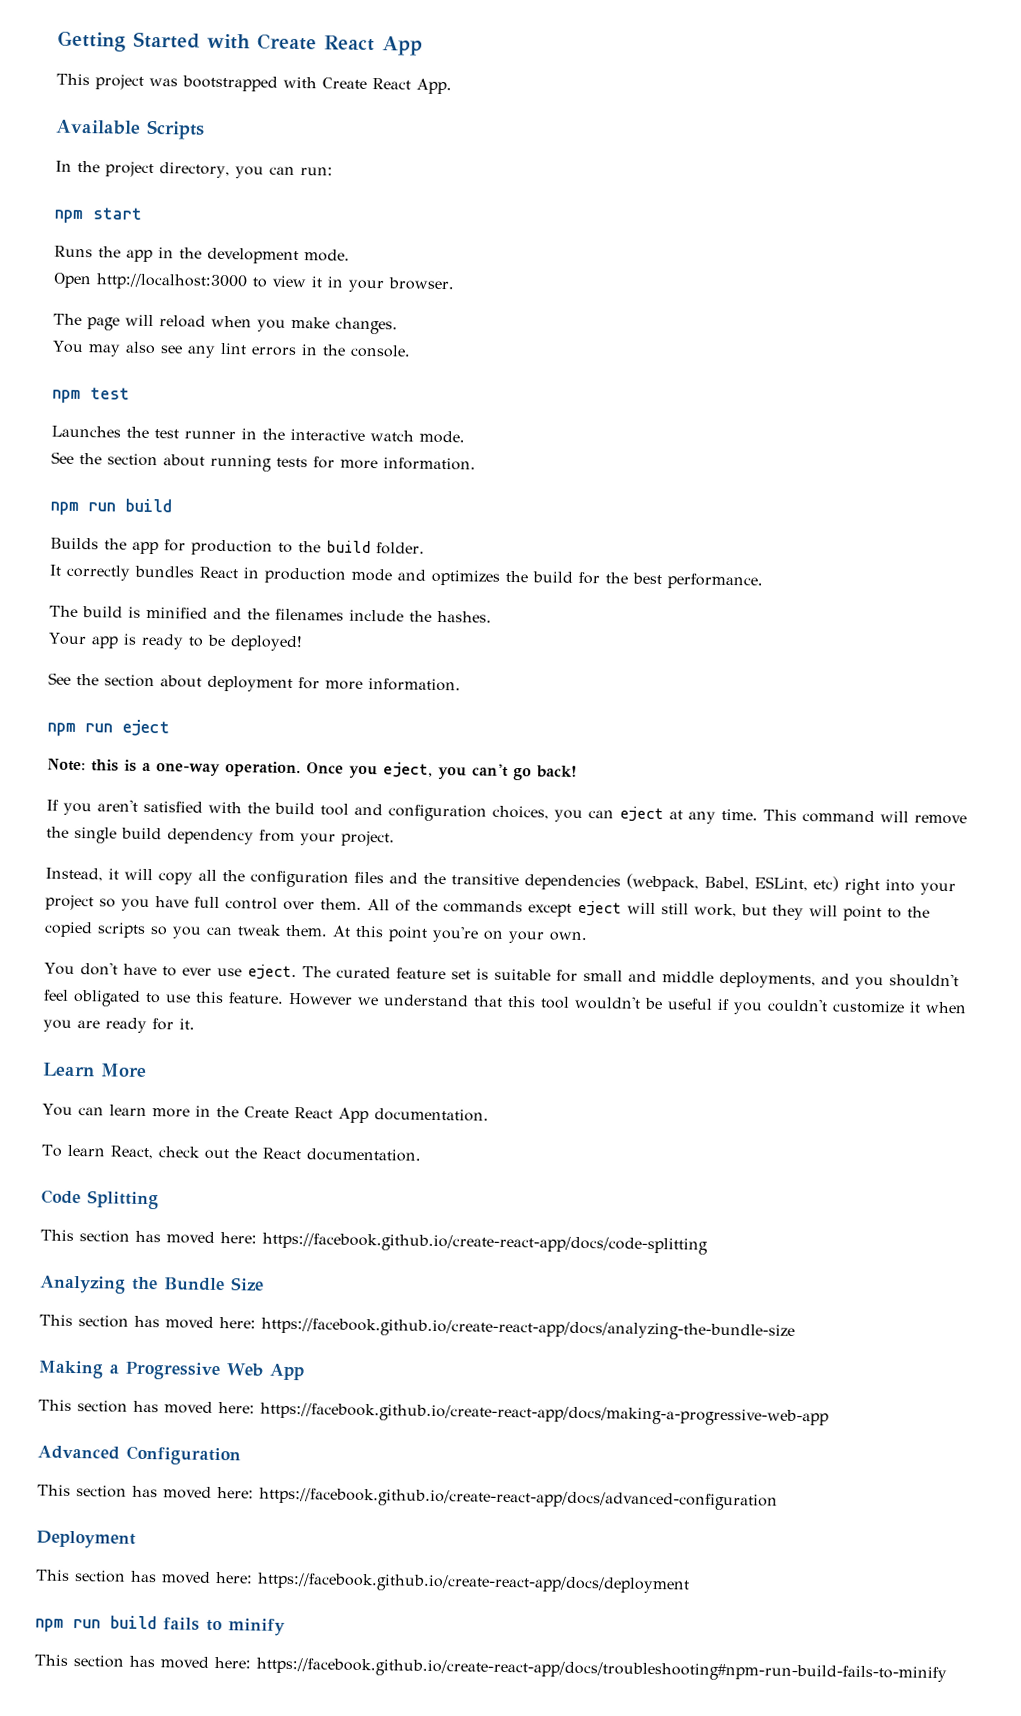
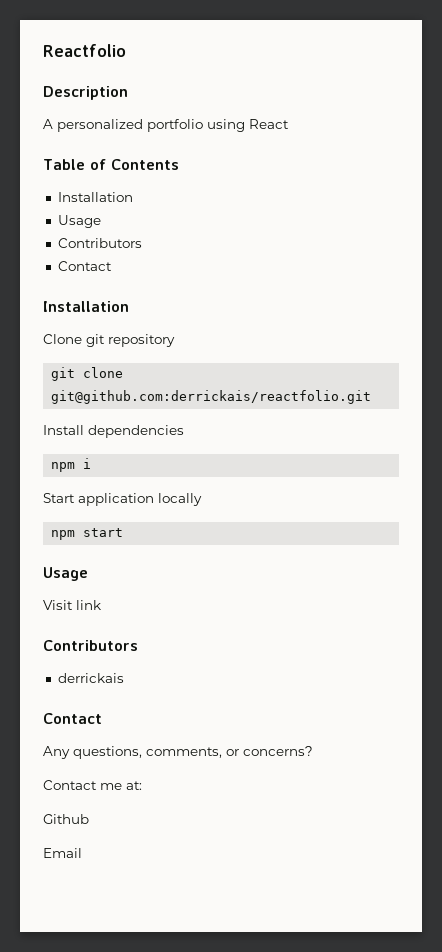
[57,30,423,56] [56,73,452,95] [55,119,205,140] [55,160,333,179] [54,207,142,224] [54,245,350,265] [53,272,454,293] [53,313,398,335] [52,340,411,358] [52,387,130,404] [51,425,465,444] [51,451,476,472] [50,498,172,516] [50,537,425,556] [49,564,763,590] [49,605,492,623] [48,632,303,652] [48,672,461,692] [47,719,170,737] [47,758,577,781] [46,799,967,825] [46,826,395,847] [45,867,956,896] [45,894,930,922] [44,921,587,944] [44,962,959,990] [43,989,967,1015] [43,1017,195,1033] [42,1062,147,1077] [42,1103,489,1124] [41,1144,421,1162] [41,1189,159,1210] [40,1229,708,1255] [39,1275,264,1294] [39,1314,795,1341] [38,1360,305,1381] [38,1399,829,1427] [37,1445,241,1466] [37,1484,778,1511] [36,1530,136,1549] [35,1569,690,1595] [35,1615,285,1636] [34,1654,947,1684] Getting Started with Create React App // This project was bootstrapped with Create React App. // Available Scripts // In the project directory, you can run: // npm start // Runs the app in the development mode. // Open http://localhost:3000 to view it in your browser. // The page will reload when you make changes. // You may also see any lint errors in the console. // npm test // Launches the test runner in the interactive watch mode. // See the section about running tests for more information. // npm run build // Builds the app for production to the build folder. // It correctly bundles React in production mode and optimizes the build for the best performance. // The build is minified and the filenames include the hashes. // Your app is ready to be deployed! // See the section about deployment for more information. // npm run eject // Note: this is a one-way operation. Once you eject, you can't go back! // If you aren't satisfied with the build tool and configuration choices, you can eject at any time. This command will remove the single build dependency from your project. // Instead, it will copy all the configuration files and the transitive dependencies (webpack, Babel, ESLint, etc) right into your project so you have full control over them. All of the commands except eject will still work, but they will point to the copied scripts so you can tweak them. At this point you're on your own. // You don't have to ever use eject. The curated feature set is suitable for small and middle deployments, and you shouldn't feel obligated to use this feature. However we understand that this tool wouldn't be useful if you couldn't customize it when you are ready for it. // Learn More // You can learn more in the Create React App documentation. // To learn React, check out the React documentation. // Code Splitting // This section has moved here: https://facebook.github.io/create-react-app/docs/code-splitting // Analyzing the Bundle Size // This section has moved here: https://facebook.github.io/create-react-app/docs/analyzing-the-bundle-size // Making a Progressive Web App // This section has moved here: https://facebook.github.io/create-react-app/docs/making-a-progressive-web-app // Advanced Configuration // This section has moved here: https://facebook.github.io/create-react-app/docs/advanced-configuration // Deployment // This section has moved here: https://facebook.github.io/create-react-app/docs/deployment // npm run build fails to minify // This section has moved here: https://facebook.github.io/create-react-app/docs/troubleshooting#npm-run-build-fails-to-minify -> [43,44,126,57] [43,86,128,100] [43,119,289,132] [43,159,179,170] [57,192,133,202] [57,215,101,228] [57,238,142,248] [57,261,112,271] [43,301,129,312] [43,334,175,347] [51,367,124,381] [51,390,372,404] [43,425,184,438] [51,458,92,472] [43,493,202,506] [51,528,124,540] [43,567,88,581] [43,600,101,610] [43,640,138,651] [57,673,124,683] [43,713,102,724] [43,746,313,759] [43,780,142,790] [43,814,89,824] [43,848,82,858] Reactfolio // Description // A personalized portfolio using React // Table of Contents // Installation // Usage // Contributors // Contact // Installation // Clone git repository // git clone git@github.com:derrickais/reactfolio.git // Install dependencies // npm i // Start application locally // npm start // Usage // Visit link // Contributors // derrickais // Contact // Any questions, comments, or concerns? // Contact me at: // Github // Email

